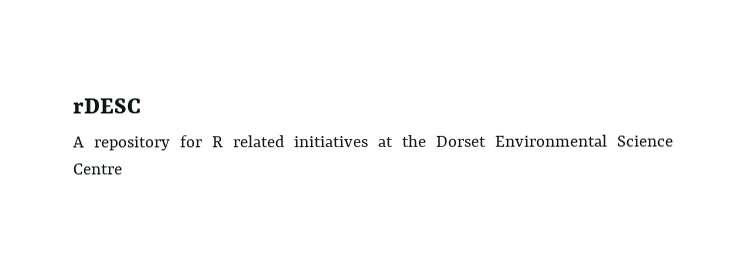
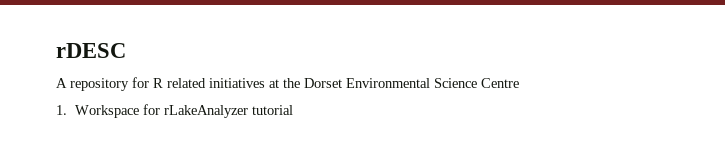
(123, 169) none -> [56,104,294,118] // 1. Workspace for rLakeAnalyzer tutorial

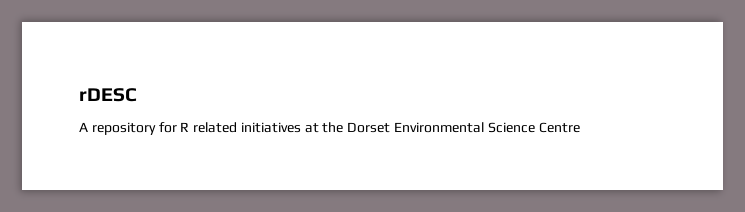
[56,104,294,118] // 1. Workspace for rLakeAnalyzer tutorial -> (580, 127) none

